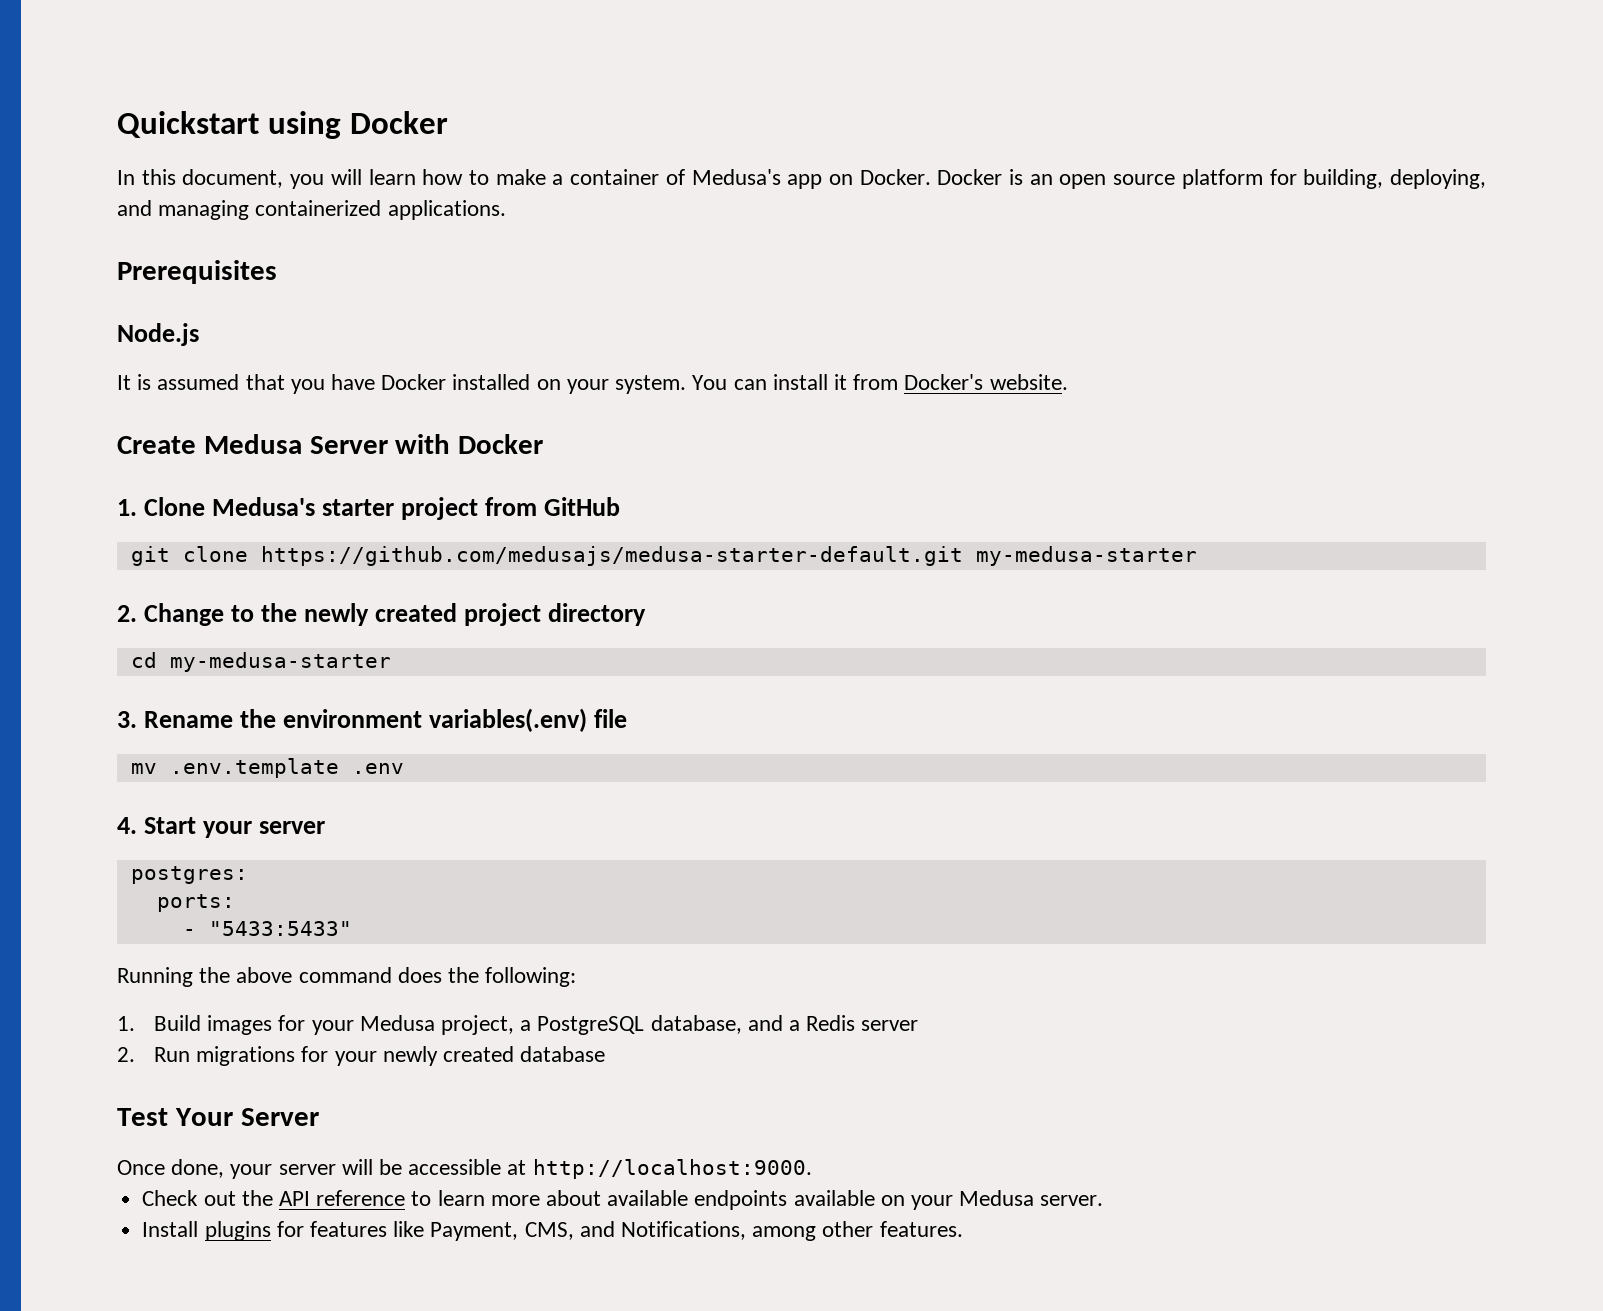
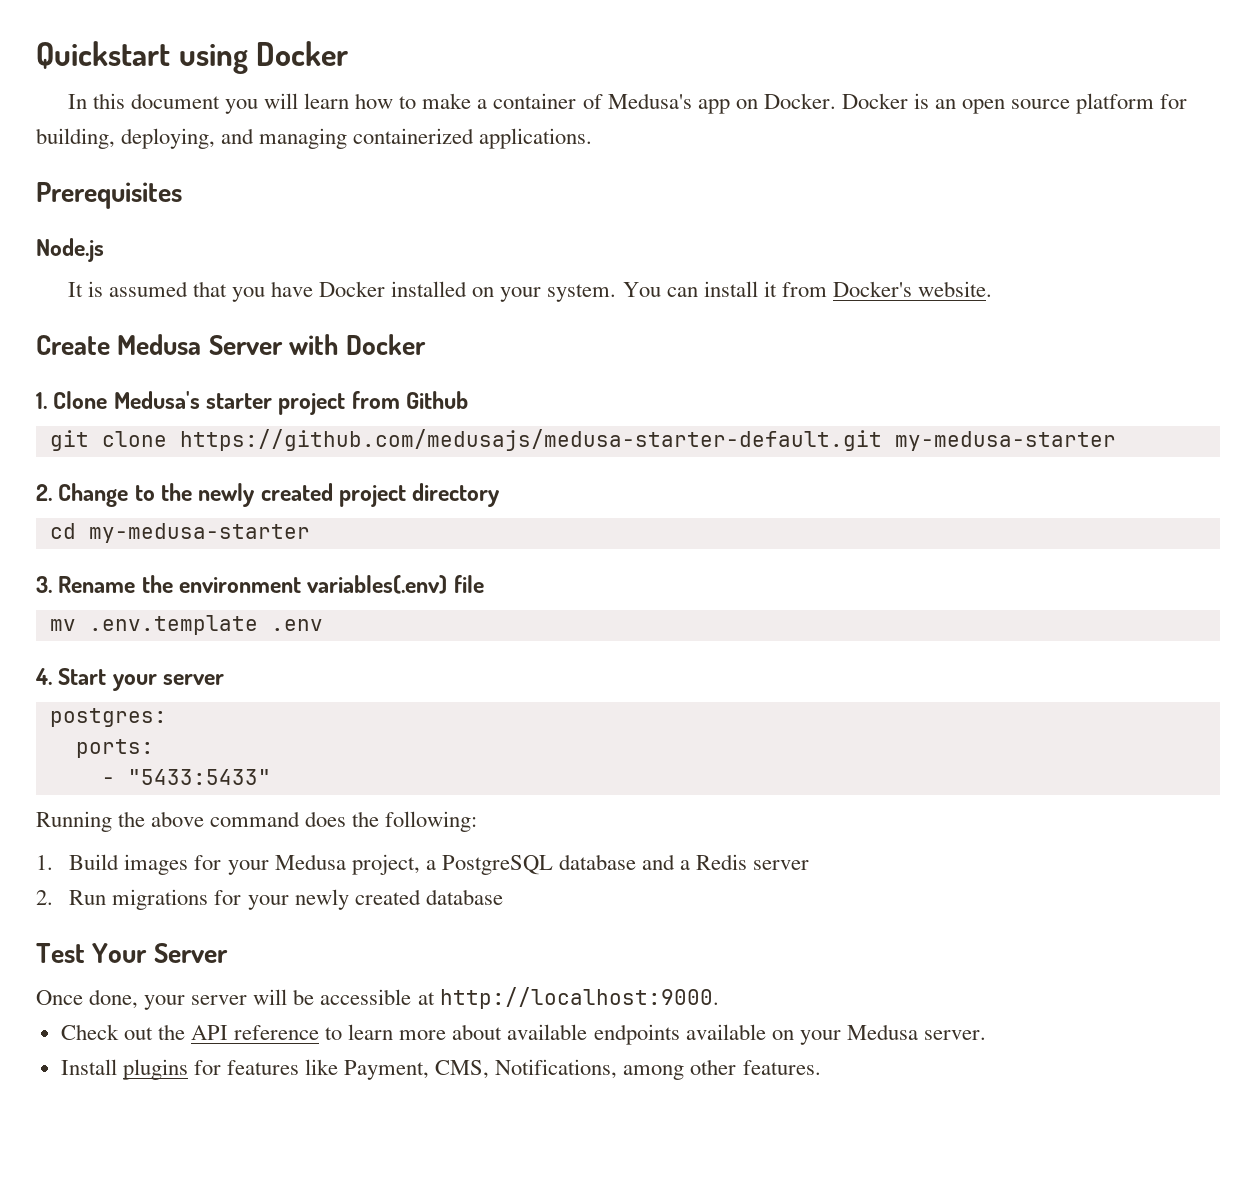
[182,169,284,188] document, -> [130,93,220,109] document
[544,497,621,516] GitHub -> [406,391,469,409] Github
[650,1015,742,1034] database, -> [558,854,636,870] database
[579,1221,615,1237] and -> (490, 1069) none

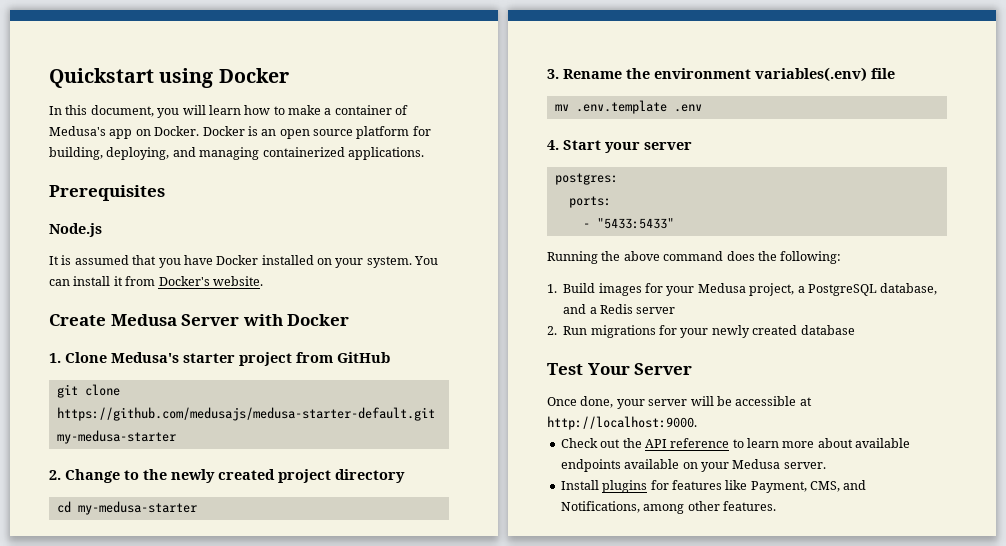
[130,93,220,109] document -> [90,105,154,117] document,
[406,391,469,409] Github -> [337,352,390,363] GitHub
[558,854,636,870] database -> [880,283,938,295] database,
(490, 1069) none -> [843,480,867,490] and

